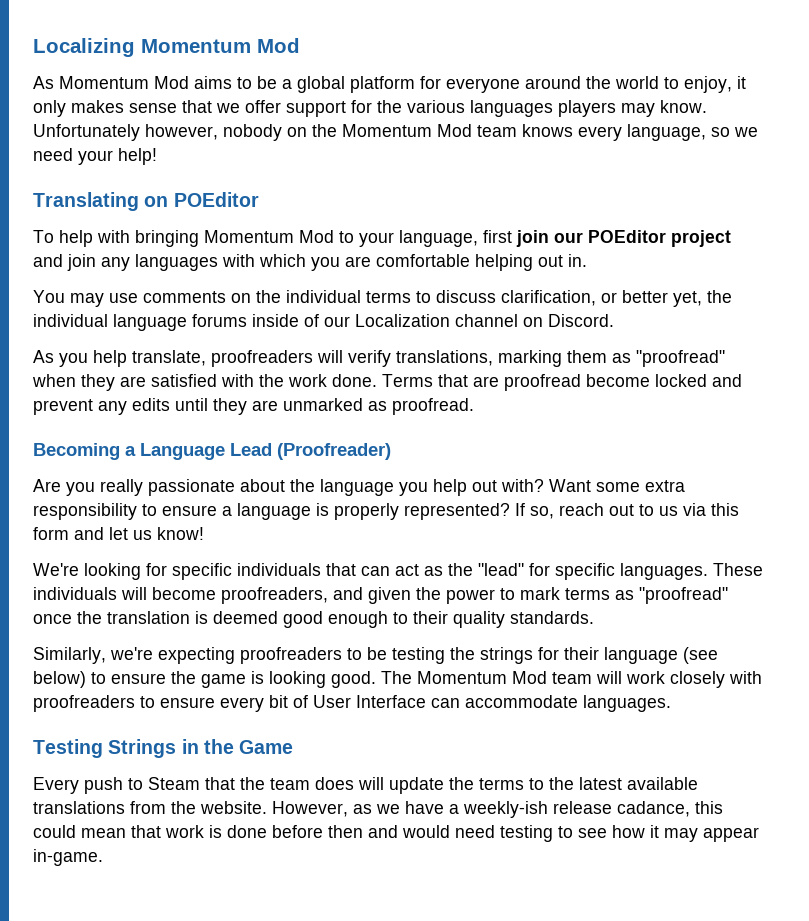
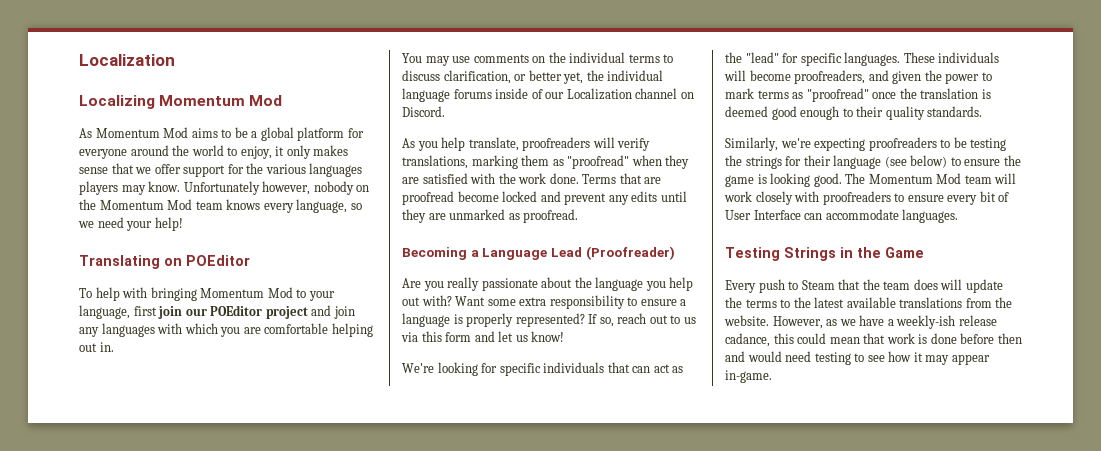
(33, 47) none -> [79,54,175,66] Localization //

